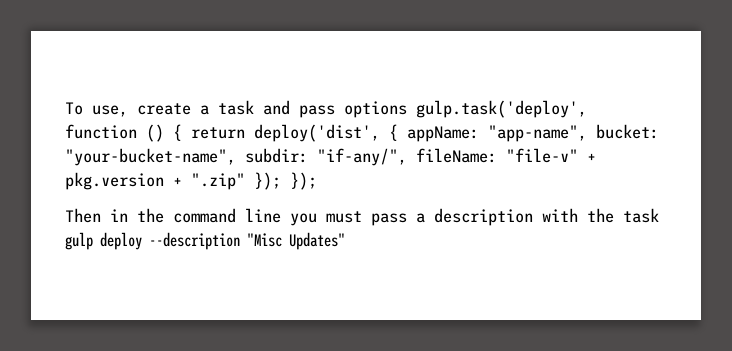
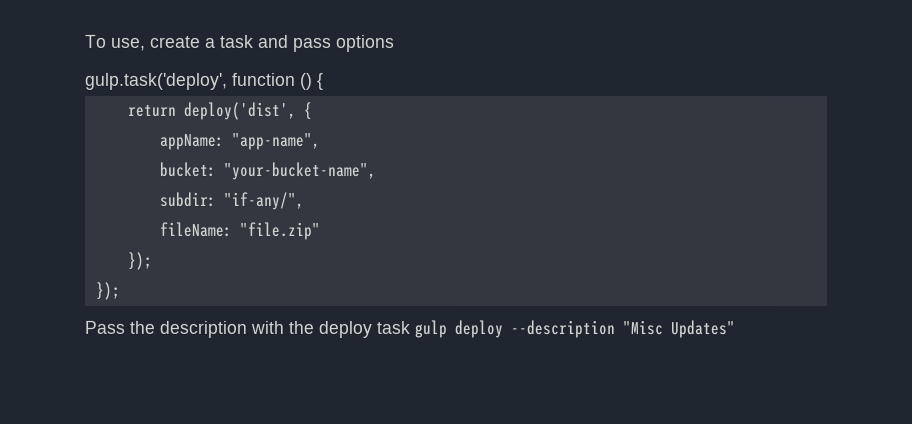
(407, 109) none -> (395, 43) //
(182, 132) none -> (324, 81) //
(398, 132) none -> (313, 110) //
(587, 133) none -> (321, 141) //
(236, 157) none -> (377, 170) //
[416,148,596,163] [65,172,317,190] [65,208,425,226] fileName: "file-v" + pkg.version + ".zip" }); }); // Then in the command line you must pass a -> [158,221,320,240] [126,251,152,270] [94,281,120,300] [84,320,155,334] // fileName: "file.zip" // }); // }); // Pass the
(614, 215) none -> [318,320,372,338] deploy

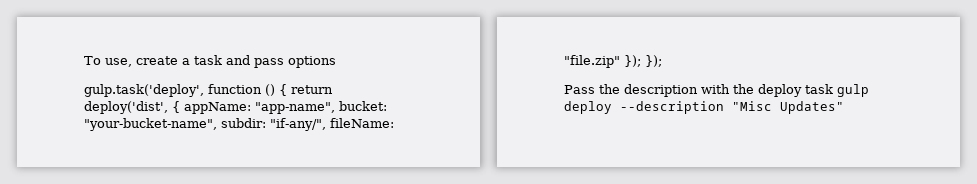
(324, 81) // -> (287, 90) none
(313, 110) // -> (180, 107) none
(321, 141) // -> (335, 108) none
(377, 170) // -> (217, 124) none
(305, 200) // -> (326, 124) none
[126,251,152,270] // }); // -> [624,55,641,67] });

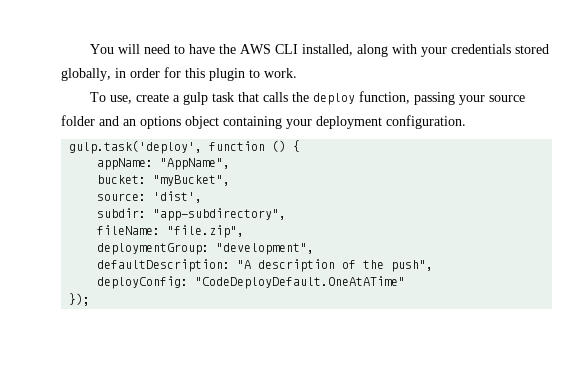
[84,55,336,68] [84,84,333,97] [84,101,387,114] [84,118,394,131] [564,55,662,68] [564,84,869,97] [564,101,844,114] To use, create a task and pass options // gulp.task('deploy', function () { return deploy('dist', { appName: "app-name", bucket: "your-bucket-name", subdir: "if-any/", fileName: "file.zip" }); }); // Pass the description with the deploy task gulp deploy --description "Misc Updates" -> [89,44,549,57] [61,67,297,81] [89,91,525,105] [61,115,466,129] [69,140,301,154] [97,158,231,170] [97,175,231,186] [97,191,203,203] [97,208,287,221] [97,225,245,238] [97,243,315,255] [97,259,434,272] [97,276,406,289] [69,293,91,306] You will need to have the AWS CLI installed, along with your credentials stored globally, in order for this plugin to work. // To use, create a gulp task that calls the deploy function, passing your source folder and an options object containing your deployment configuration. // gulp.task('deploy', function () { // appName: "AppName", // bucket: "myBucket", // source: 'dist', // subdir: "app-subdirectory", // fileName: "file.zip", // deploymentGroup: "development", // defaultDescription: "A description of the push", // deployConfig: "CodeDeployDefault.OneAtATime" // });

